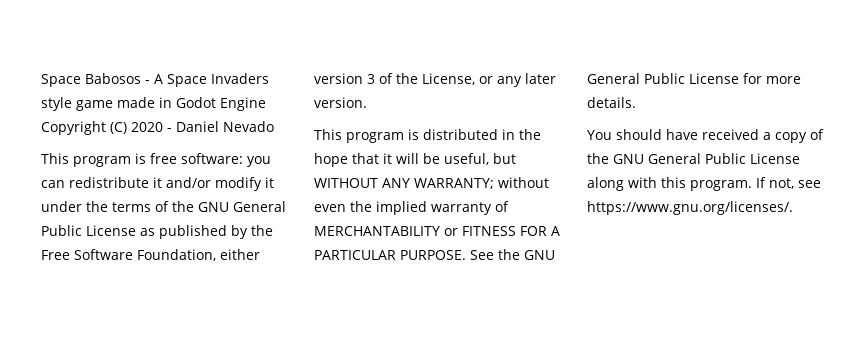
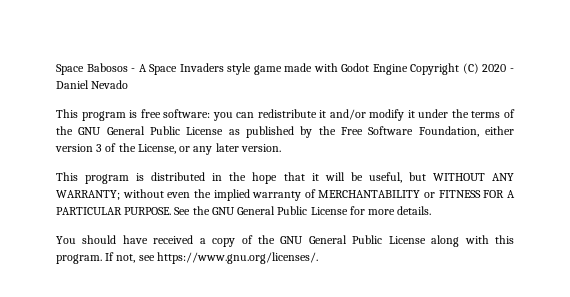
[159,97,172,108] in -> [313,63,338,72] with

